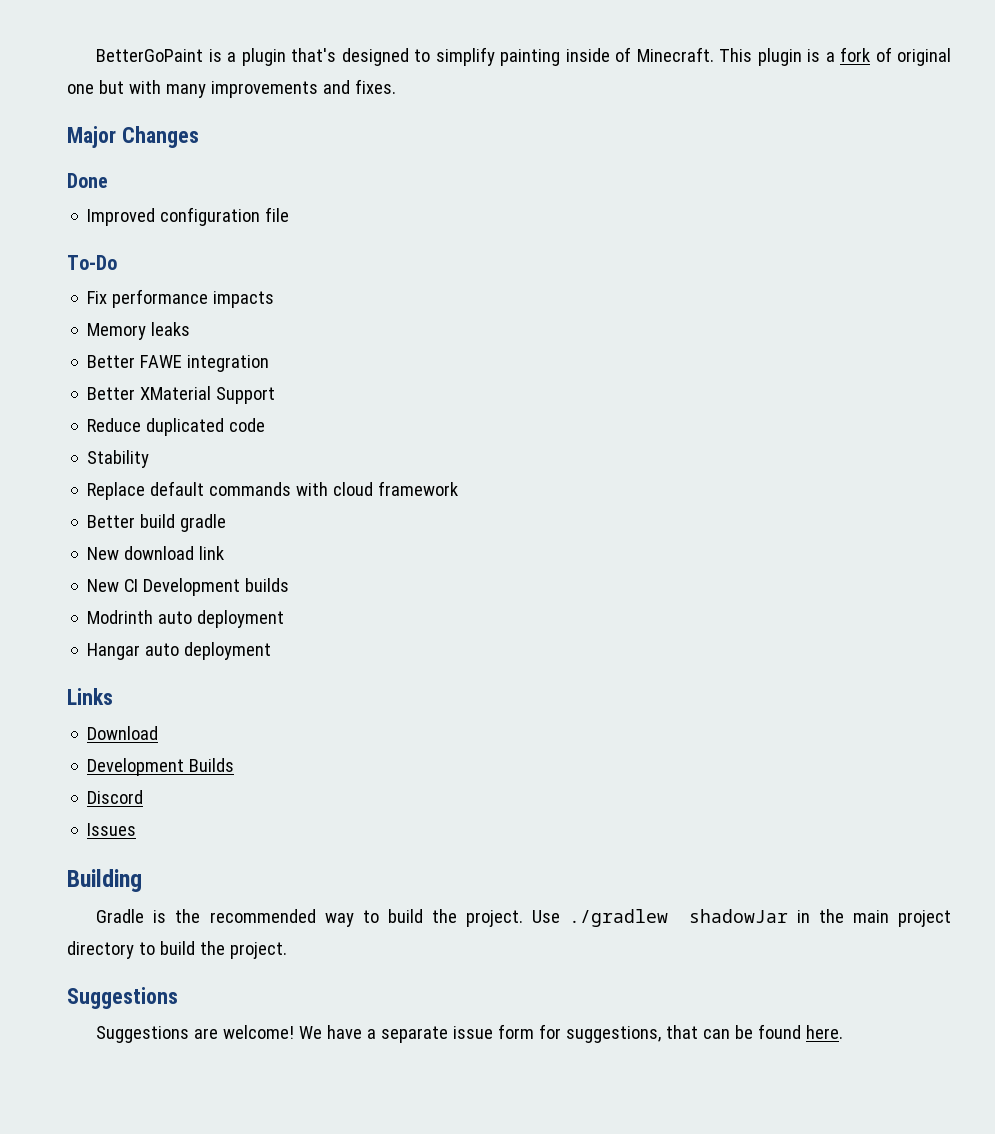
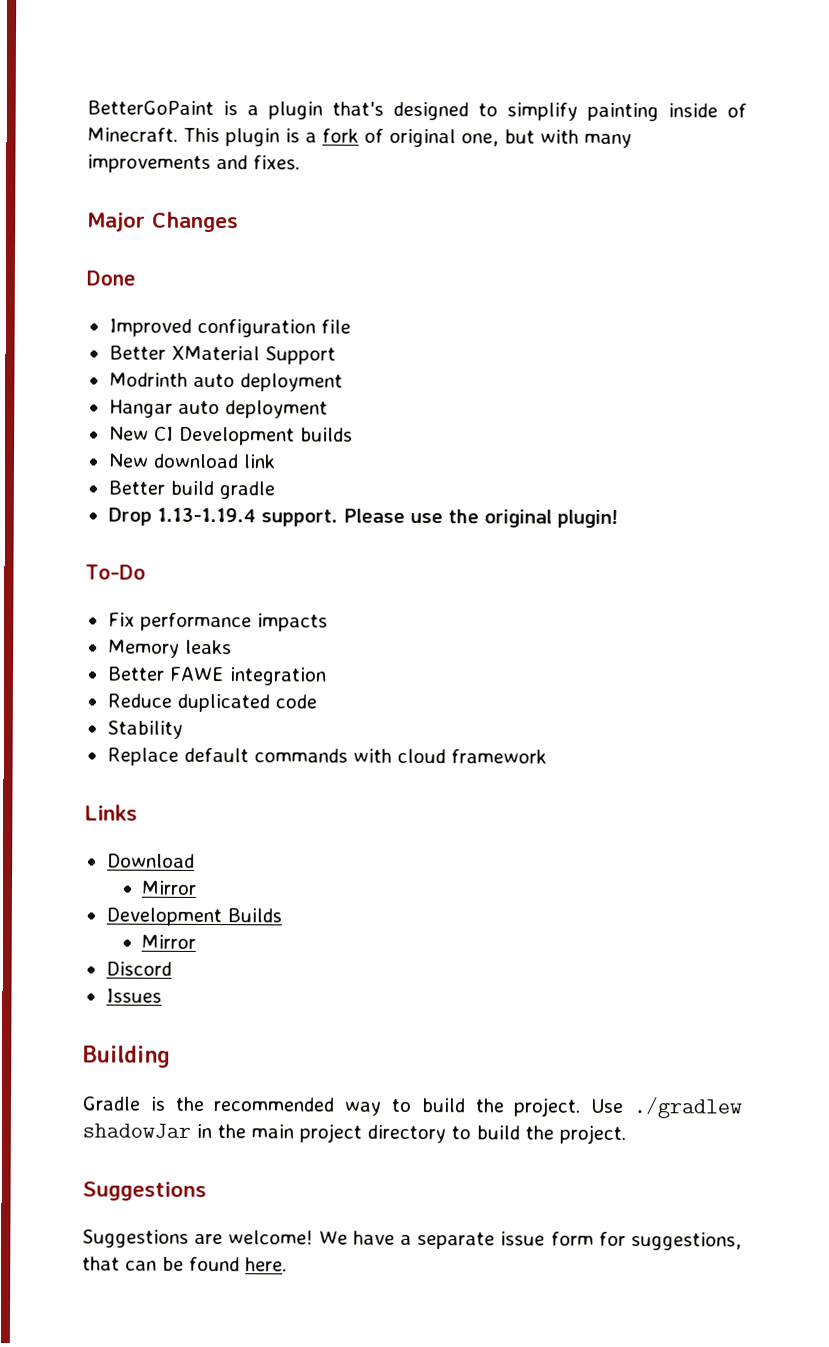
[67,84,94,94] one -> [461,133,499,147] one,
(290, 214) none -> [108,345,336,365] [108,372,343,392] [108,399,328,419] [108,426,353,446] [107,453,276,469] [107,480,275,500] [107,507,618,528] // Better XMaterial Support // Modrinth auto deployment // Hangar auto deployment // New CI Development builds // New download link // Better build gradle // Drop 1.13-1.19.4 support. Please use the original plugin!
[87,386,276,404] // Better XMaterial Support -> (327, 676) none
[87,514,227,532] [87,546,225,560] [87,578,290,596] [87,610,285,628] [87,642,272,660] // Better build gradle // New download link // New CI Development builds // Modrinth auto deployment // Hangar auto deployment -> (547, 756) none
(159, 733) none -> [141,880,198,895] // Mirror
(235, 765) none -> [141,934,197,949] // Mirror

